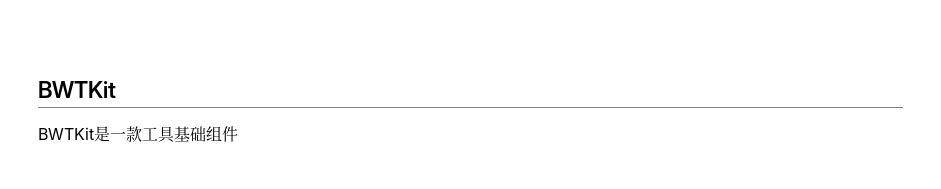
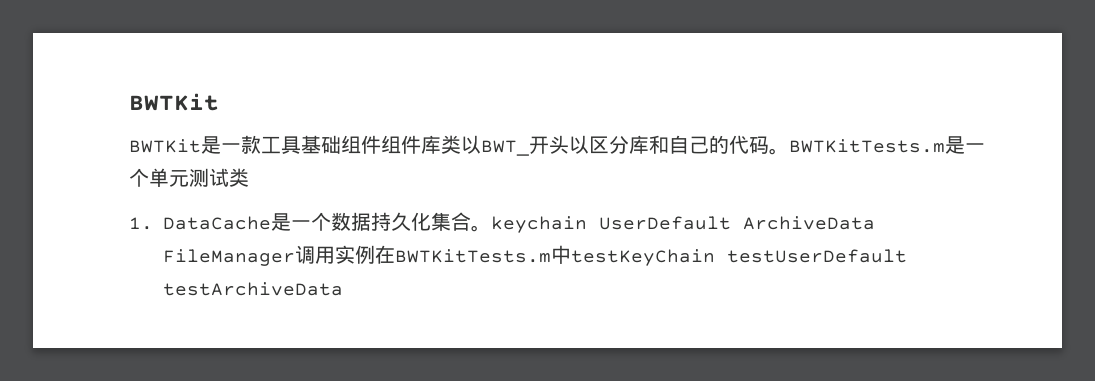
(238, 134) none -> [381,135,985,156] [129,168,249,187] [129,212,875,233] [162,245,907,266] [162,282,343,296] 组件库类以BWT_开头以区分库和自己的代码。BWTKitTests.m是一个单元测试类 // 1. DataCache是一个数据持久化集合。keychain UserDefault ArchiveData FileManager调用实例在BWTKitTests.m中testKeyChain testUserDefault testArchiveData

